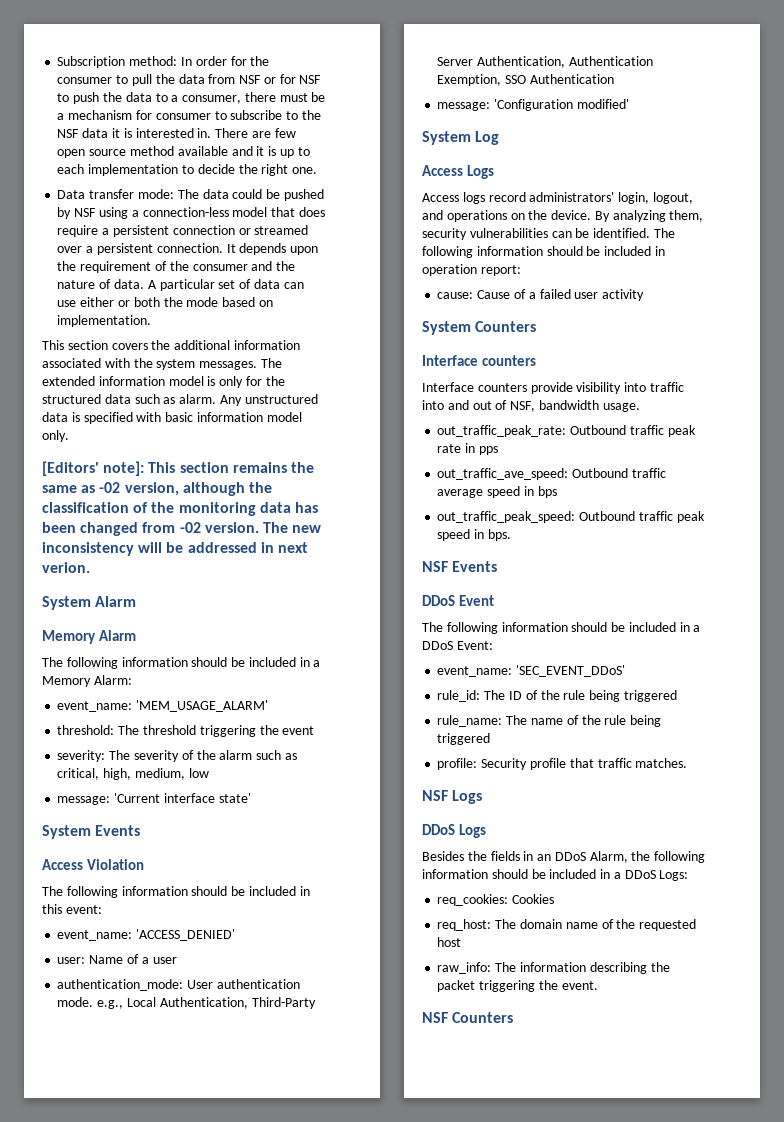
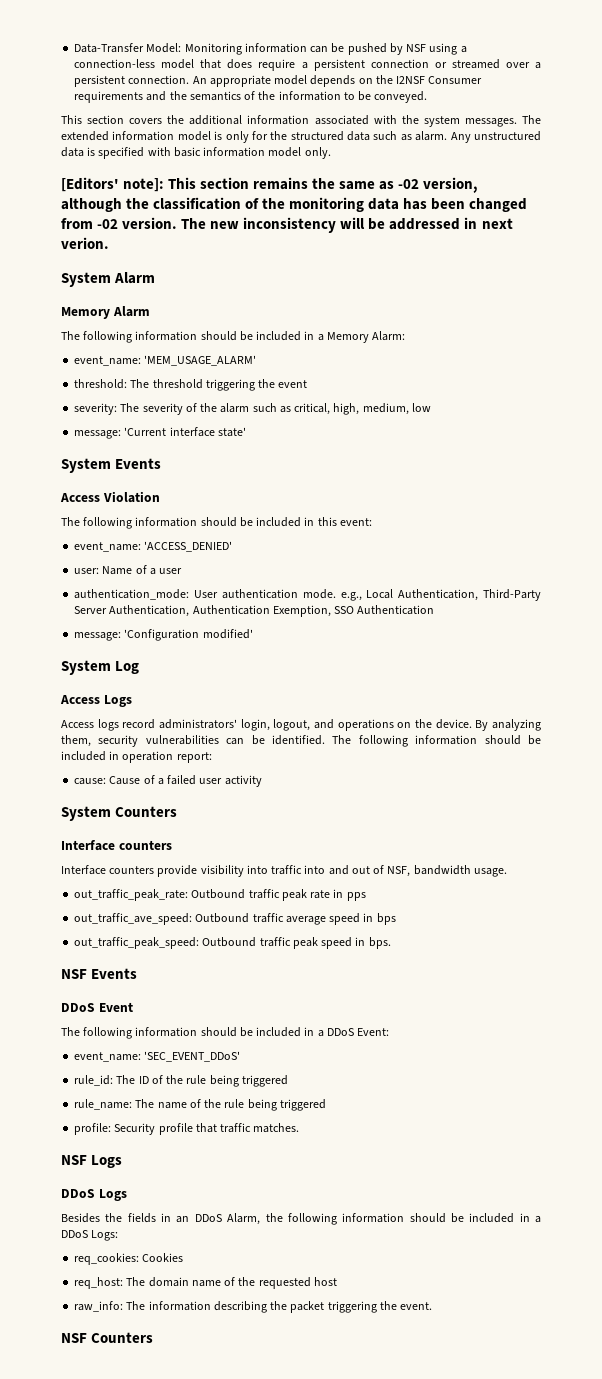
[57,56,270,68] [57,74,322,86] [57,92,326,104] [57,110,321,120] [57,128,296,138] [57,146,310,158] [57,164,318,176] [57,189,263,199] Subscription method: In order for the consumer to pull the data from NSF or for NSF to push the data to a consumer, there must be a mechanism for consumer to subscribe to the NSF data it is interested in. There are few open source method available and it is up to each implementation to decide the right one. // Data transfer mode: The data could -> [74,43,329,55] Data-Transfer Model: Monitoring information can
[226,243,319,255] [57,261,296,273] [57,279,304,291] [57,297,273,307] [57,315,152,327] It depends upon the requirement of the consumer and the nature of data. A particular set of data can use either or both the mode based on implementation. -> [192,75,483,87] [74,91,428,103] An appropriate model depends on the I2NSF Consumer requirements and the semantics of the information to be conveyed.

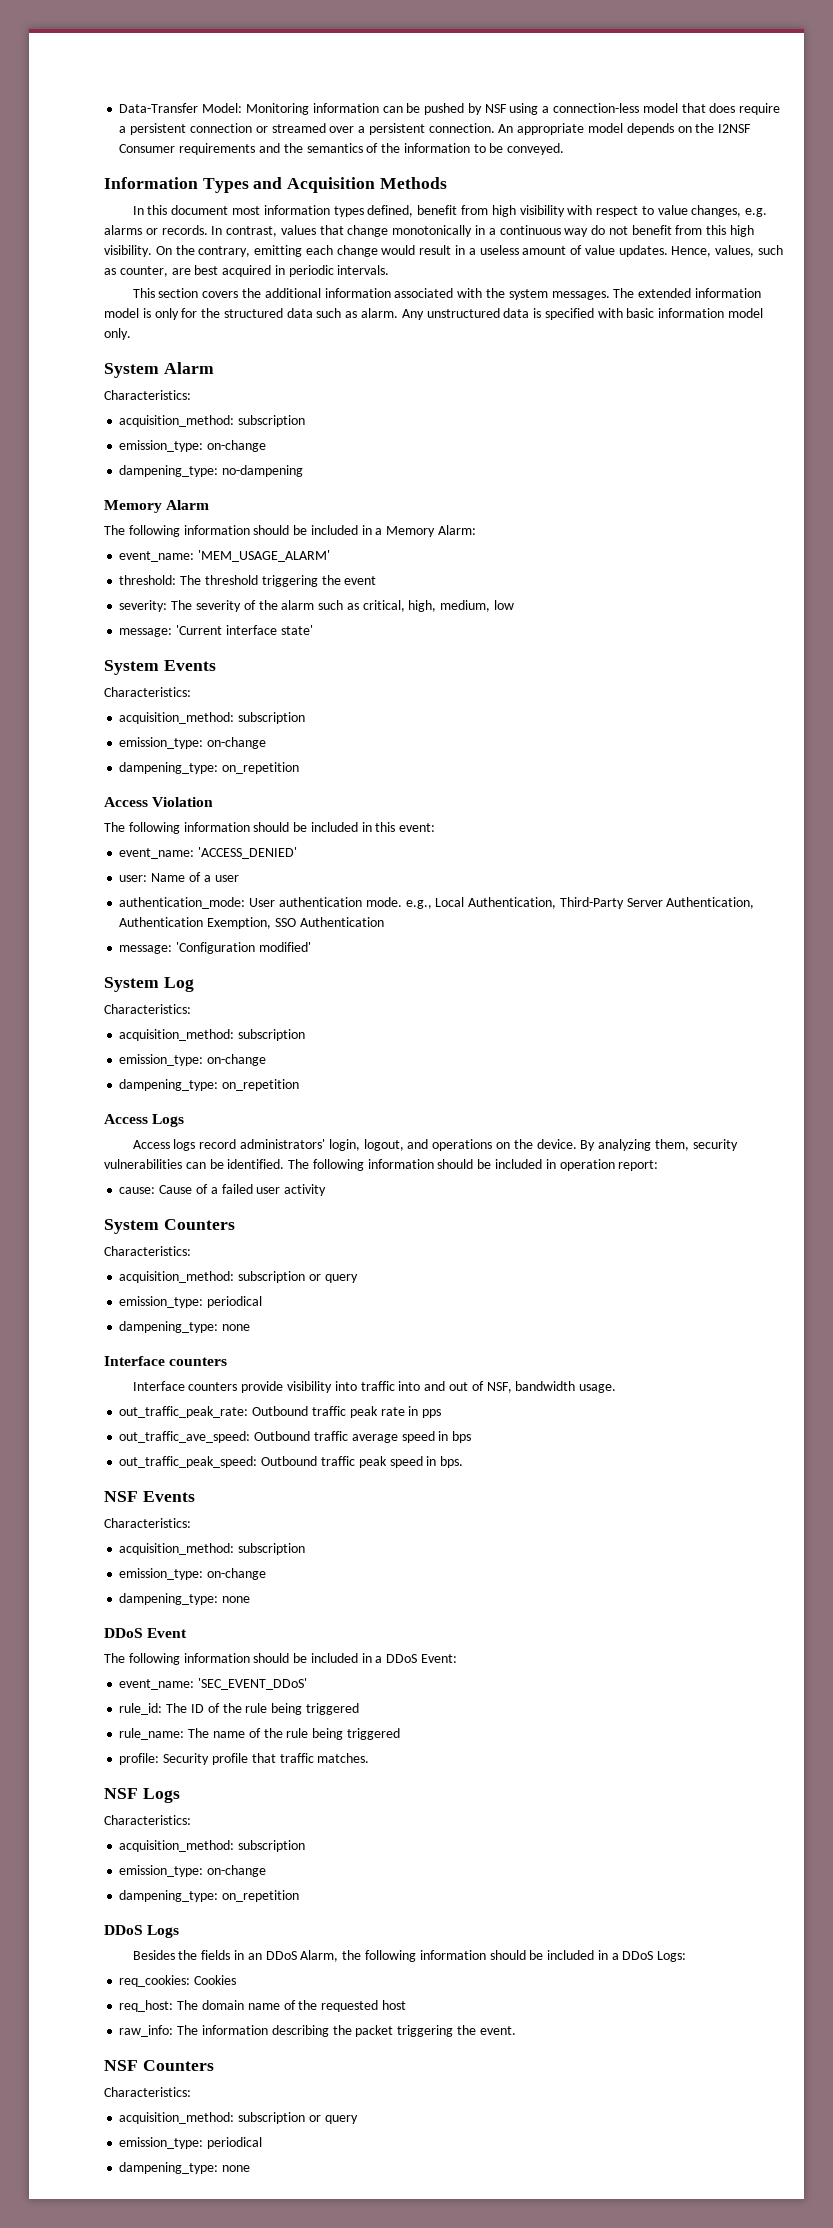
(428, 97) none -> [104,177,447,193] [132,205,768,217] [104,225,755,237] [104,245,784,257] [104,265,390,277] // Information Types and Acquisition Methods // In this document most information types defined, benefit from high visibility with respect to value changes, e.g. alarms or records. In contrast, values that change monotonically in a continuous way do not benefit from this high visibility. On the contrary, emitting each change would result in a useless amount of value updates. Hence, values, such as counter, are best acquired in periodic intervals.
[61,177,479,193] [61,197,528,212] [61,217,513,233] [61,237,109,249] [61,272,156,287] [Editors' note]: This section remains the same as -02 version, although the classification of the monitoring data has been changed from -02 version. The new inconsistency will be addressed in next verion. // System Alarm -> [104,362,214,378] [104,390,191,400] [119,415,306,427] [119,440,267,452] [119,465,304,477] System Alarm // Characteristics: // acquisition_method: subscription // emission_type: on-change // dampening_type: no-dampening
(162, 463) none -> [104,687,191,697] [119,712,306,724] [119,737,267,749] [119,762,300,774] // Characteristics: // acquisition_method: subscription // emission_type: on-change // dampening_type: on_repetition
(140, 667) none -> [104,1004,191,1014] [119,1029,306,1041] [119,1054,267,1066] [119,1079,300,1091] // Characteristics: // acquisition_method: subscription // emission_type: on-change // dampening_type: on_repetition
(178, 811) none -> [104,1246,191,1256] [119,1271,358,1283] [119,1296,263,1308] [119,1321,251,1333] // Characteristics: // acquisition_method: subscription or query // emission_type: periodical // dampening_type: none
(138, 973) none -> [104,1518,191,1528] [119,1543,306,1555] [119,1568,267,1580] [119,1593,251,1605] // Characteristics: // acquisition_method: subscription // emission_type: on-change // dampening_type: none
(123, 1161) none -> [104,1815,191,1825] [119,1840,306,1852] [119,1865,267,1877] [119,1890,300,1902] // Characteristics: // acquisition_method: subscription // emission_type: on-change // dampening_type: on_repetition
(154, 1337) none -> [104,2087,191,2097] [119,2112,358,2124] [119,2137,263,2149] [119,2162,251,2174] // Characteristics: // acquisition_method: subscription or query // emission_type: periodical // dampening_type: none

